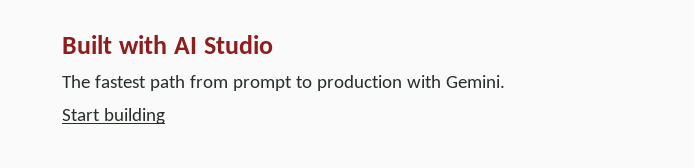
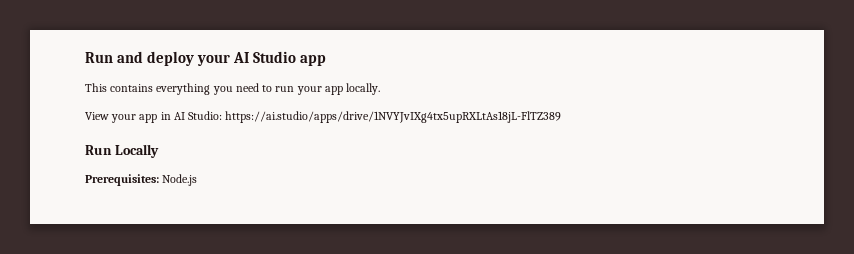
[62,35,274,54] [62,75,505,91] [62,108,165,124] Built with AI Studio // The fastest path from prompt to production with Gemini. // Start building -> [85,51,327,66] [85,83,381,95] [85,111,562,123] [85,144,159,158] [85,174,198,186] Run and deploy your AI Studio app // This contains everything you need to run your app locally. // View your app in AI Studio: https://ai.studio/apps/drive/1NVYJvIXg4tx5upRXLtAs18jL-FlTZ389 // Run Locally // Prerequisites: Node.js

